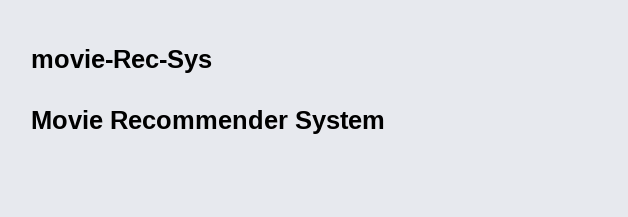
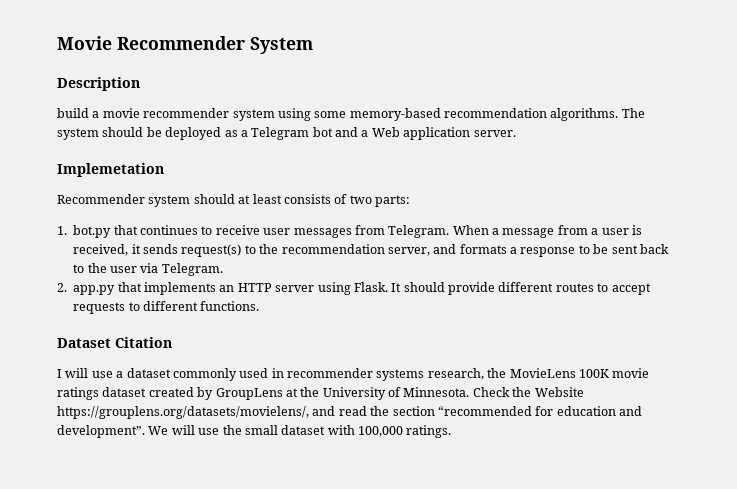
[31,49,212,73] movie-Rec-Sys // -> (57, 43) none
(385, 122) none -> [57,77,140,91] [57,108,645,121] [57,127,516,140] [57,163,164,177] [57,194,410,207] [57,225,642,238] [73,244,669,257] [73,263,223,276] [57,282,651,295] [73,301,260,314] [57,337,172,348] [57,368,650,381] [57,387,584,400] [57,406,642,419] [57,425,452,438] // Description // build a movie recommender system using some memory-based recommendation algorithms. The system should be deployed as a Telegram bot and a Web application server. // Implemetation // Recommender system should at least consists of two parts: // 1. bot.py that continues to receive user messages from Telegram. When a message from a user is received, it sends request(s) to the recommendation server, and formats a response to be sent back to the user via Telegram. // 2. app.py that implements an HTTP server using Flask. It should provide different routes to accept requests to different functions. // Dataset Citation // I will use a dataset commonly used in recommender systems research, the MovieLens 100K movie ratings dataset created by GroupLens at the University of Minnesota. Check the Website https://grouplens.org/datasets/movielens/, and read the section “recommended for education and development”. We will use the small dataset with 100,000 ratings.

